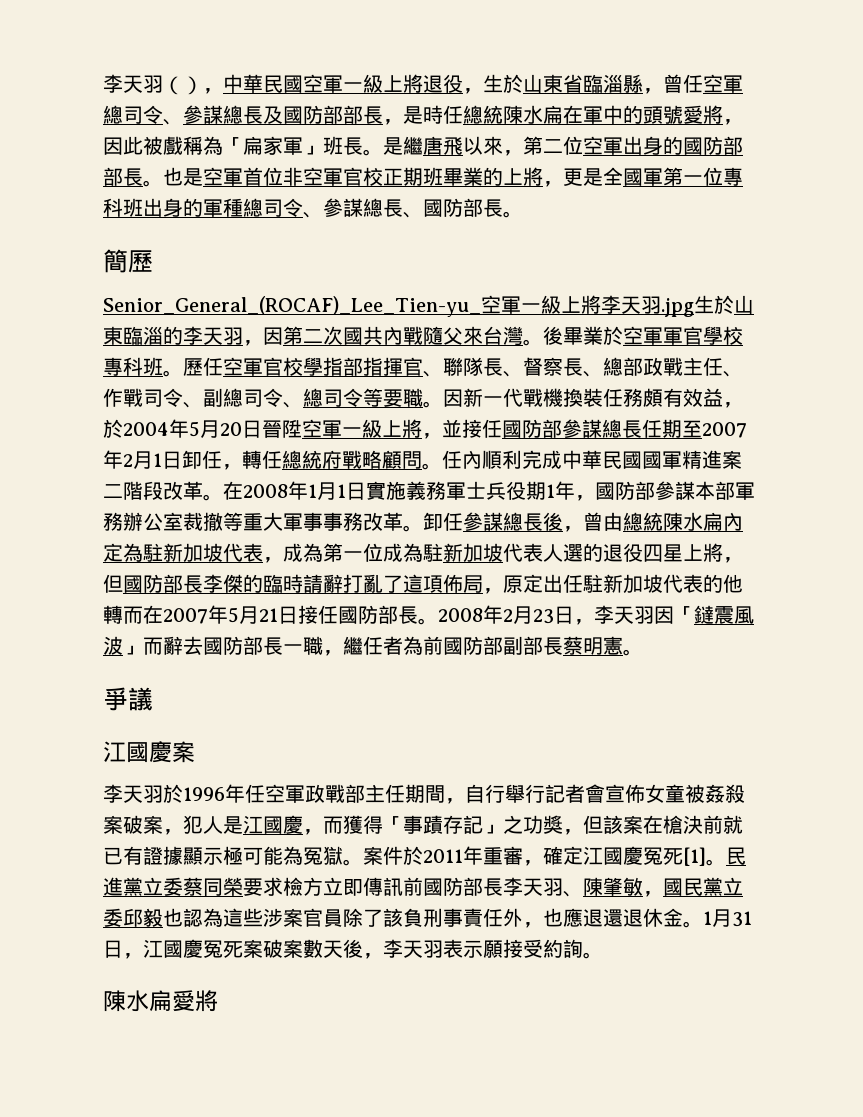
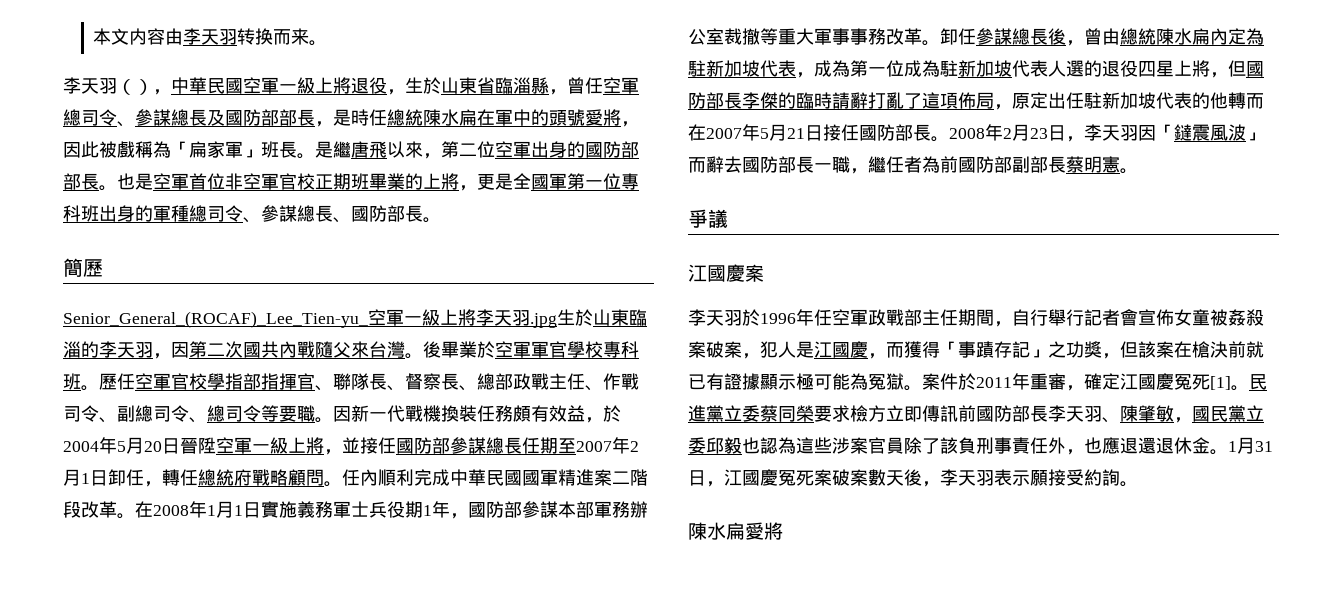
(103, 83) none -> [93,28,328,46] 本文内容由李天羽转换而来。 //

